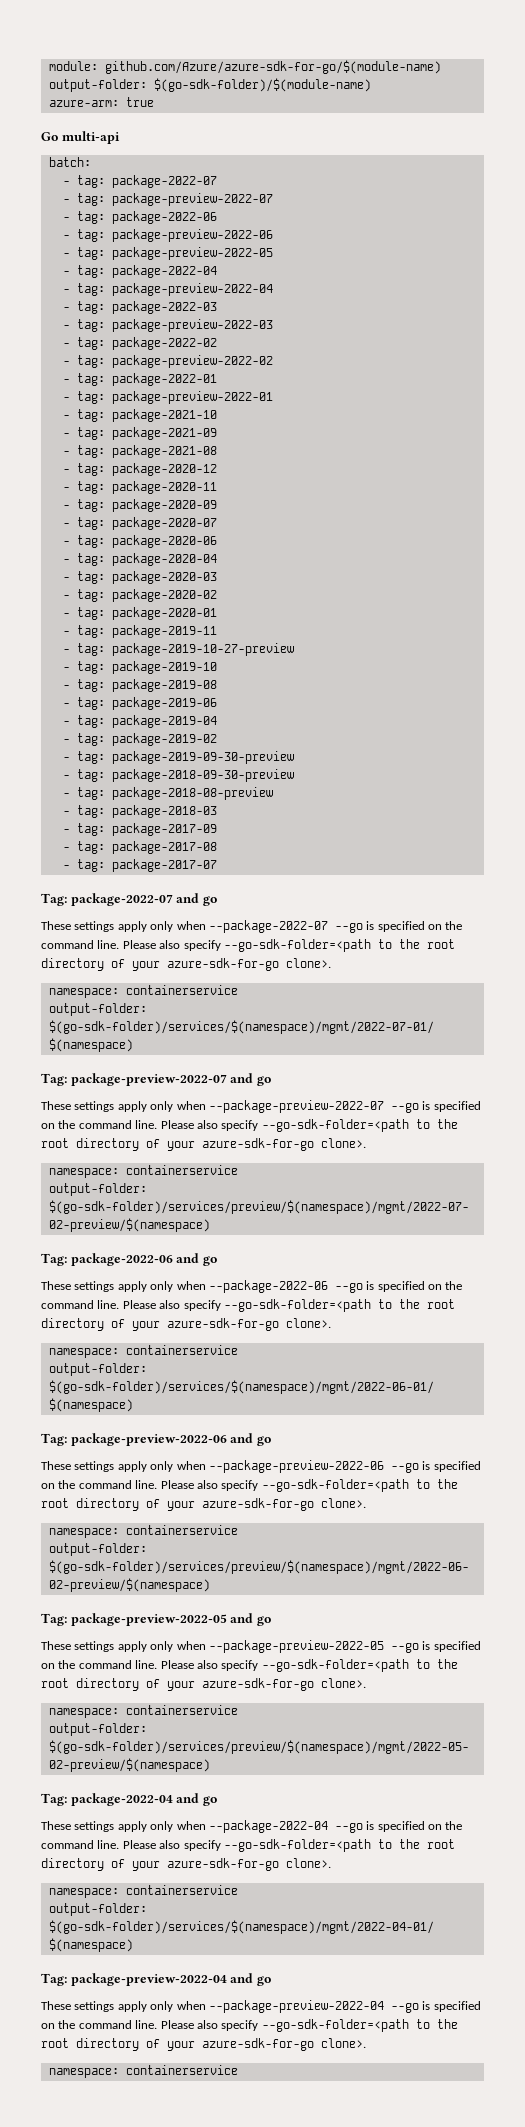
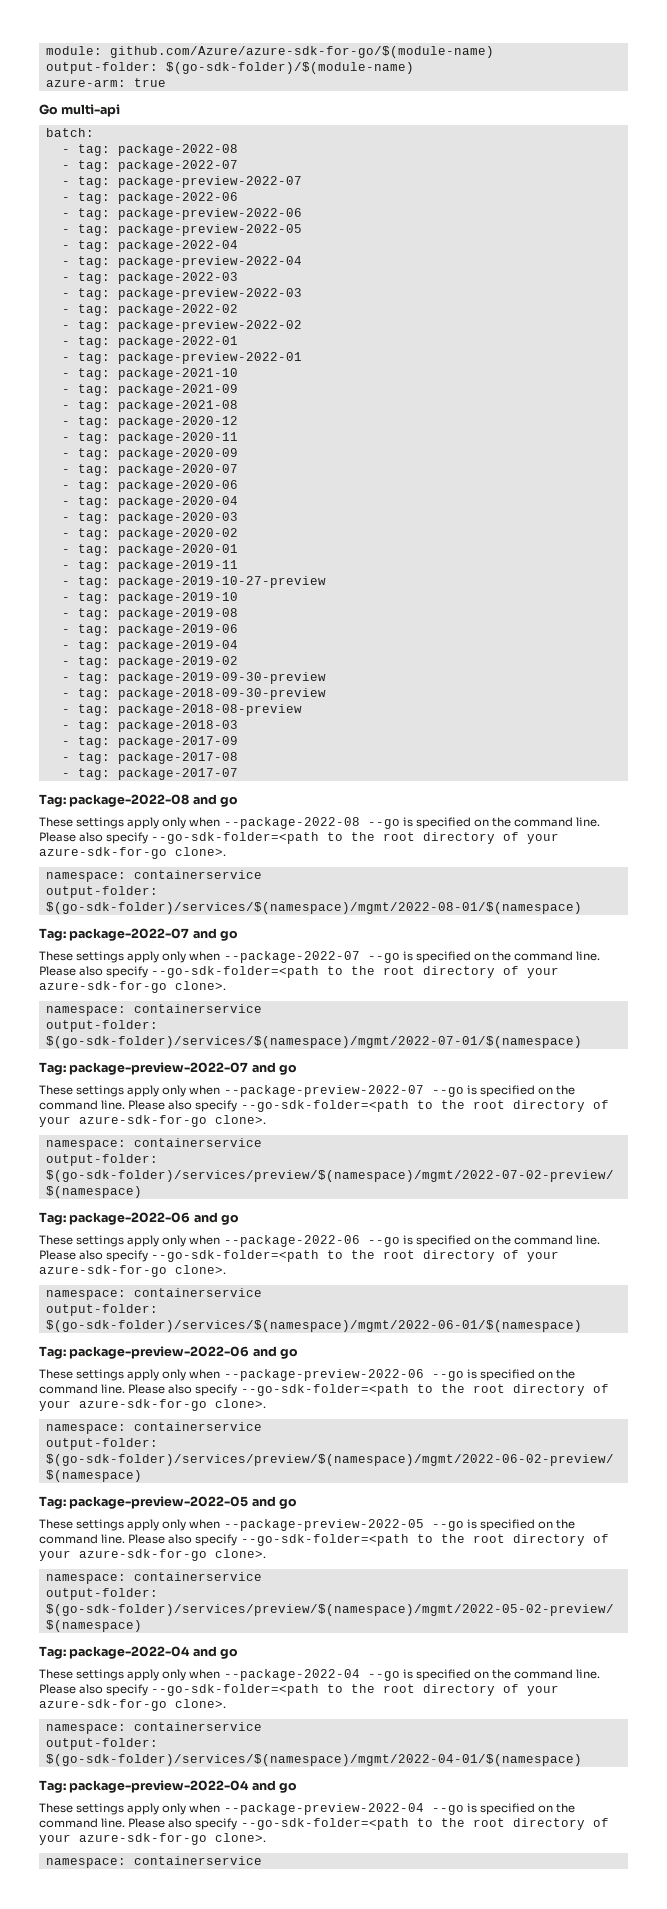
(91, 162) none -> [61,144,238,156] // - tag: package-2022-08
(217, 865) none -> [39,794,239,807] [39,817,601,829] [39,832,560,844] [39,847,226,859] [45,870,262,882] [45,886,158,898] [45,902,582,914] // Tag: package-2022-08 and go // These settings apply only when --package-2022-08 --go is specified on the command line. Please also specify --go-sdk-folder=<path to the root directory of your azure-sdk-for-go clone>. // namespace: containerservice // output-folder: $(go-sdk-folder)/services/$(namespace)/mgmt/2022-08-01/$(namespace)

